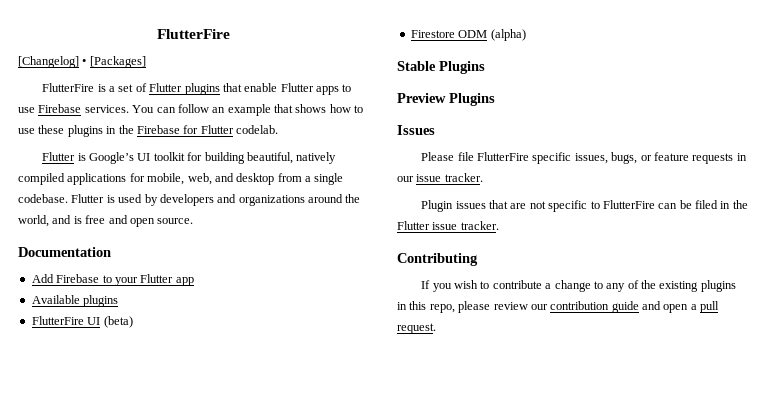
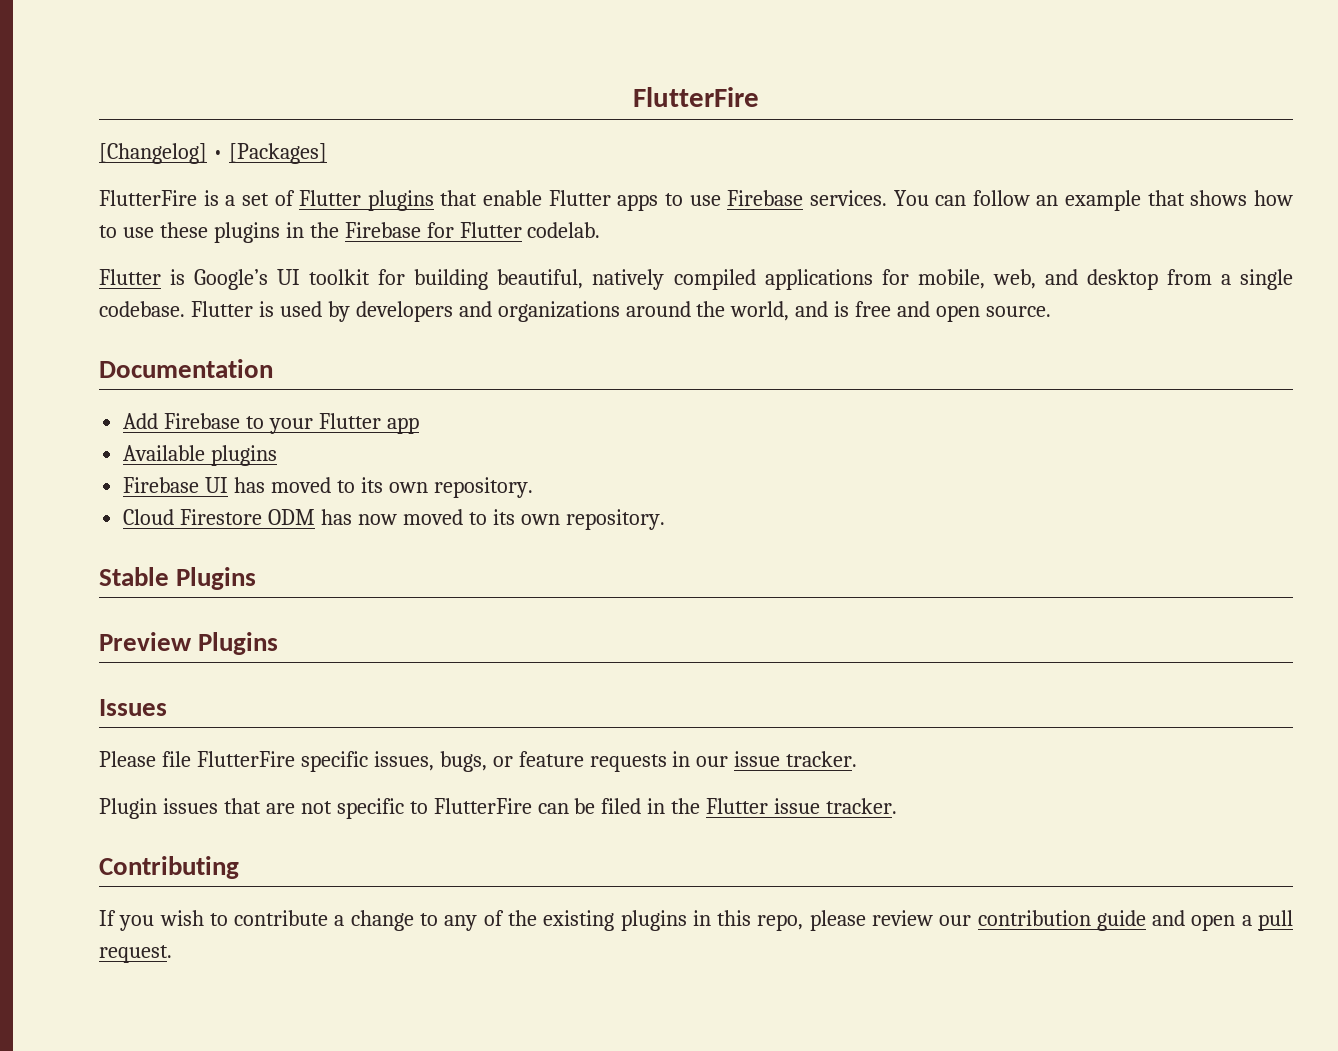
[31,316,133,328] [410,29,526,41] FlutterFire UI (beta) // Firestore ODM (alpha) -> [123,477,533,498] [123,509,665,530] Firebase UI has moved to its own repository. // Cloud Firestore ODM has now moved to its own repository.

